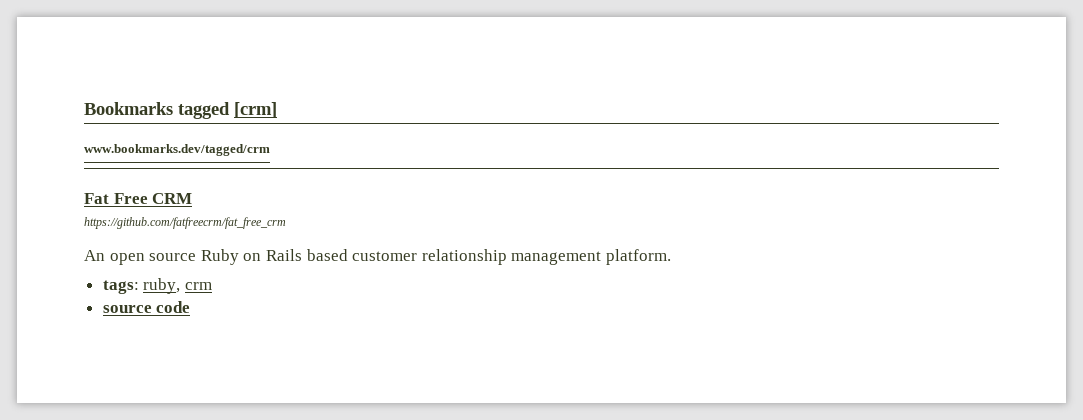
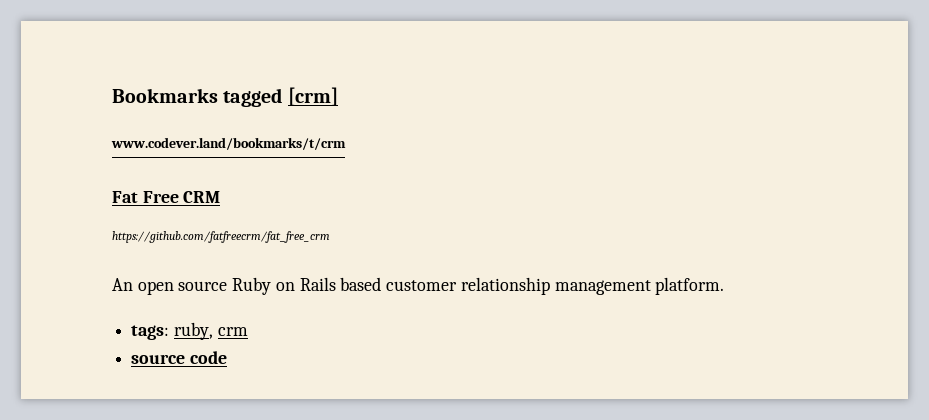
[84,144,270,156] www.bookmarks.dev/tagged/crm -> [111,137,346,150] www.codever.land/bookmarks/t/crm

